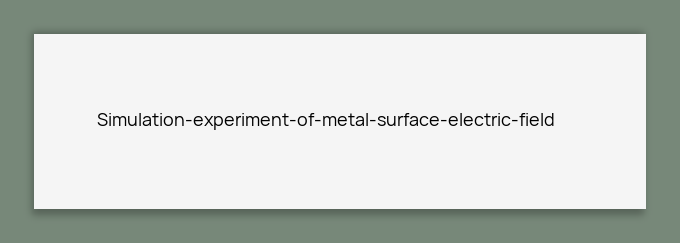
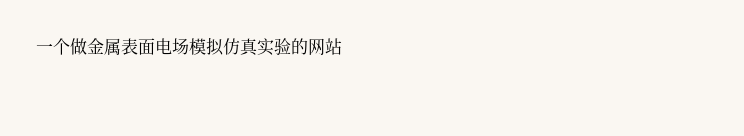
[97,113,555,130] Simulation-experiment-of-metal-surface-electric-field -> [36,37,342,56] 一个做金属表面电场模拟仿真实验的网站

